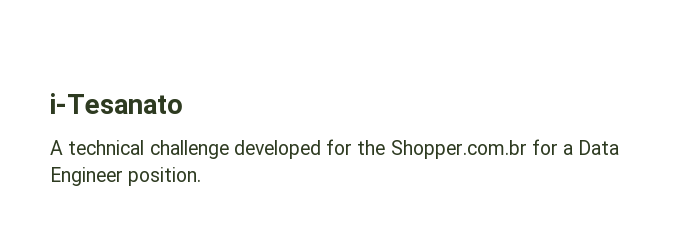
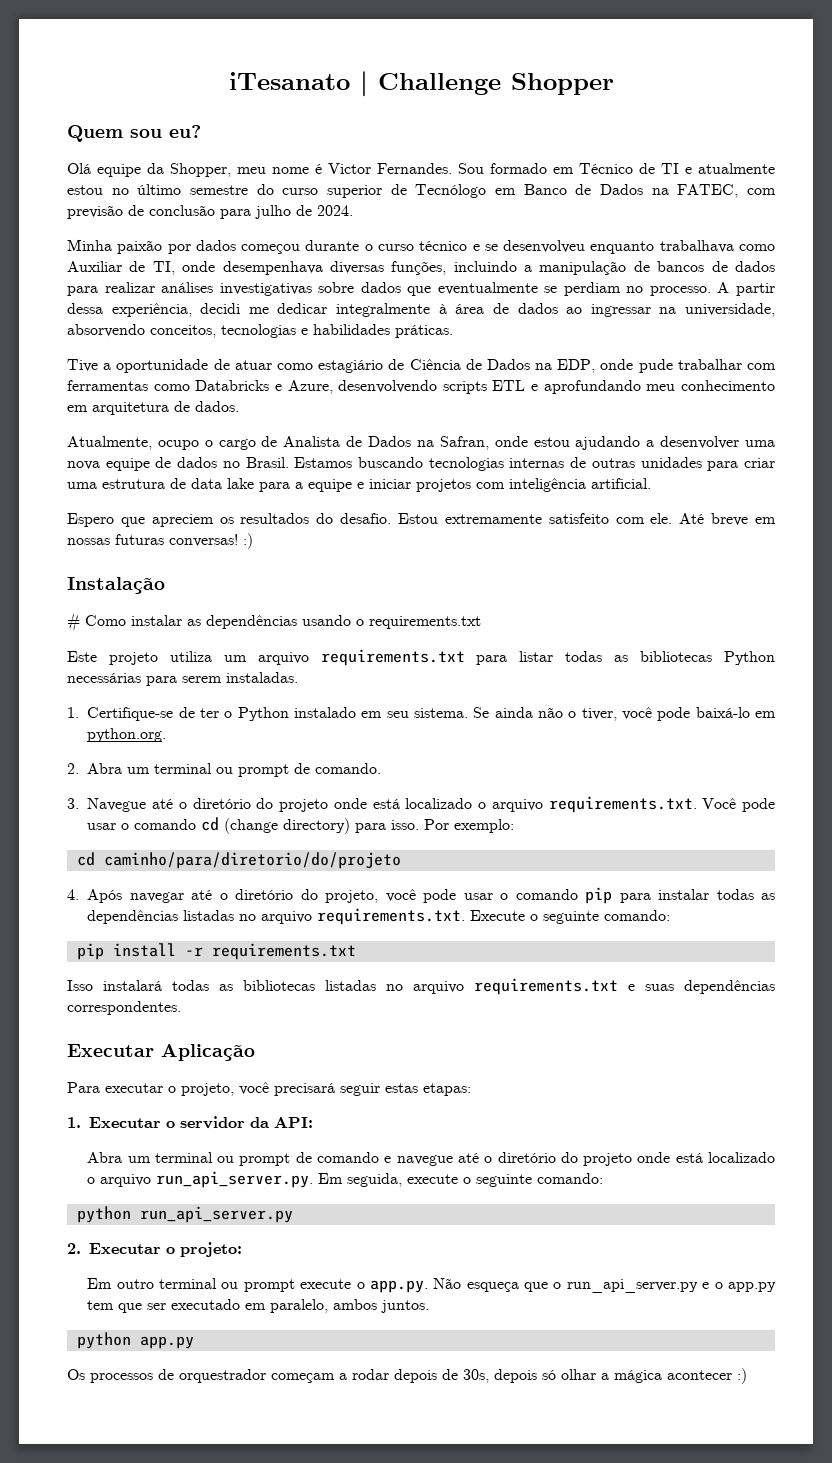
[50,93,183,114] [50,139,620,159] [50,167,202,186] i-Tesanato // A technical challenge developed for the Shopper.com.br for a Data Engineer position. -> [228,71,614,97] [67,125,201,142] [67,163,775,177] [67,184,776,198] [67,205,353,219] [67,239,776,254] [67,261,775,275] [67,282,776,296] [67,303,776,317] [67,324,453,338] [67,359,776,373] [67,380,775,394] [67,401,239,415] [67,436,776,450] [67,457,775,471] [67,478,651,492] [67,513,777,527] [67,533,253,549] [67,577,165,594] [67,612,481,632] [67,649,775,666] [67,672,298,686] [67,707,776,721] [87,728,167,742] [67,763,382,777] [67,796,776,813] [87,817,515,834] [76,852,401,869] [67,887,775,904] [87,908,671,925] [76,943,356,960] [67,978,775,995] [67,1001,181,1015] [67,1044,255,1061] [67,1082,471,1096] [67,1116,313,1129] [87,1152,775,1166] [87,1171,604,1188] [76,1206,293,1223] [67,1242,242,1257] [87,1278,776,1293] [87,1299,430,1313] [76,1332,194,1349] [67,1368,747,1384] iTesanato | Challenge Shopper // Quem sou eu? // Olá equipe da Shopper, meu nome é Victor Fernandes. Sou formado em Técnico de TI e atualmente estou no último semestre do curso superior de Tecnólogo em Banco de Dados na FATEC, com previsão de conclusão para julho de 2024. // Minha paixão por dados começou durante o curso técnico e se desenvolveu enquanto trabalhava como Auxiliar de TI, onde desempenhava diversas funções, incluindo a manipulação de bancos de dados para realizar análises investigativas sobre dados que eventualmente se perdiam no processo. A partir dessa experiência, decidi me dedicar integralmente à área de dados ao ingressar na universidade, absorvendo conceitos, tecnologias e habilidades práticas. // Tive a oportunidade de atuar como estagiário de Ciência de Dados na EDP, onde pude trabalhar com ferramentas como Databricks e Azure, desenvolvendo scripts ETL e aprofundando meu conhecimento em arquitetura de dados. // Atualmente, ocupo o cargo de Analista de Dados na Safran, onde estou ajudando a desenvolver uma nova equipe de dados no Brasil. Estamos buscando tecnologias internas de outras unidades para criar uma estrutura de data lake para a equipe e iniciar projetos com inteligência artificial. // Espero que apreciem os resultados do desafio. Estou extremamente satisfeito com ele. Até breve em nossas futuras conversas! :) // Instalação // # Como instalar as dependências usando o requirements.txt // Este projeto utiliza um arquivo requirements.txt para listar todas as bibliotecas Python necessárias para serem instaladas. // 1. Certifique-se de ter o Python instalado em seu sistema. Se ainda não o tiver, você pode baixá-lo em python.org. // 2. Abra um terminal ou prompt de comando. // 3. Navegue até o diretório do projeto onde está localizado o arquivo requirements.txt. Você pode usar o comando cd (change directory) para isso. Por exemplo: // cd caminho/para/diretorio/do/projeto // 4. Após navegar até o diretório do projeto, você pode usar o comando pip para instalar todas as dependências listadas no arquivo requirements.txt. Execute o seguinte comando: // pip install -r requirements.txt // Isso instalará todas as bibliotecas listadas no arquivo requirements.txt e suas dependências correspondentes. // Executar Aplicação // Para executar o projeto, você precisará seguir estas etapas: // 1. Executar o servidor da API: // Abra um terminal ou prompt de comando e navegue até o diretório do projeto onde está localizado o arquivo run_api_server.py. Em seguida, execute o seguinte comando: // python run_api_server.py // 2. Executar o projeto: // Em outro terminal ou prompt execute o app.py. Não esqueça que o run_api_server.py e o app.py tem que ser executado em paralelo, ambos juntos. // python app.py // Os processos de orquestrador começam a rodar depois de 30s, depois só olhar a mágica acontecer :)

